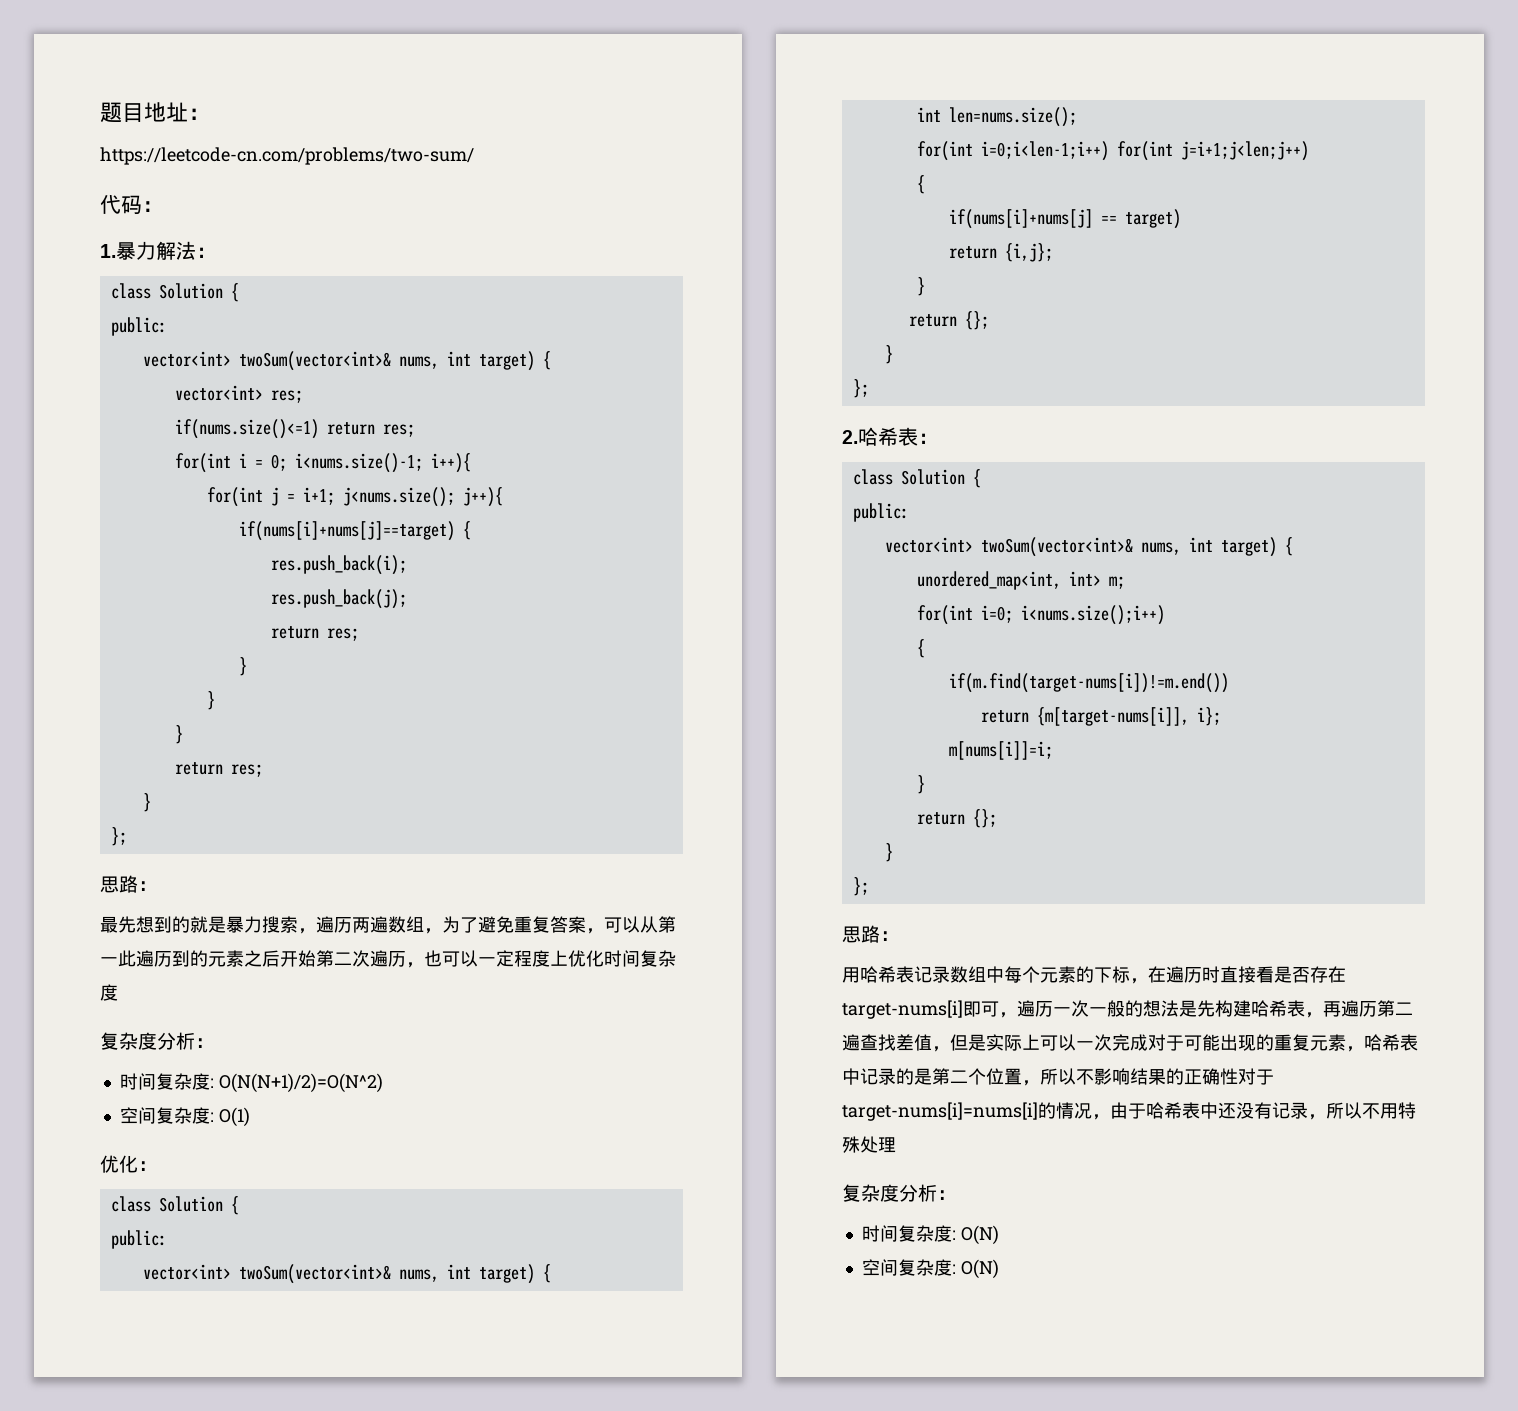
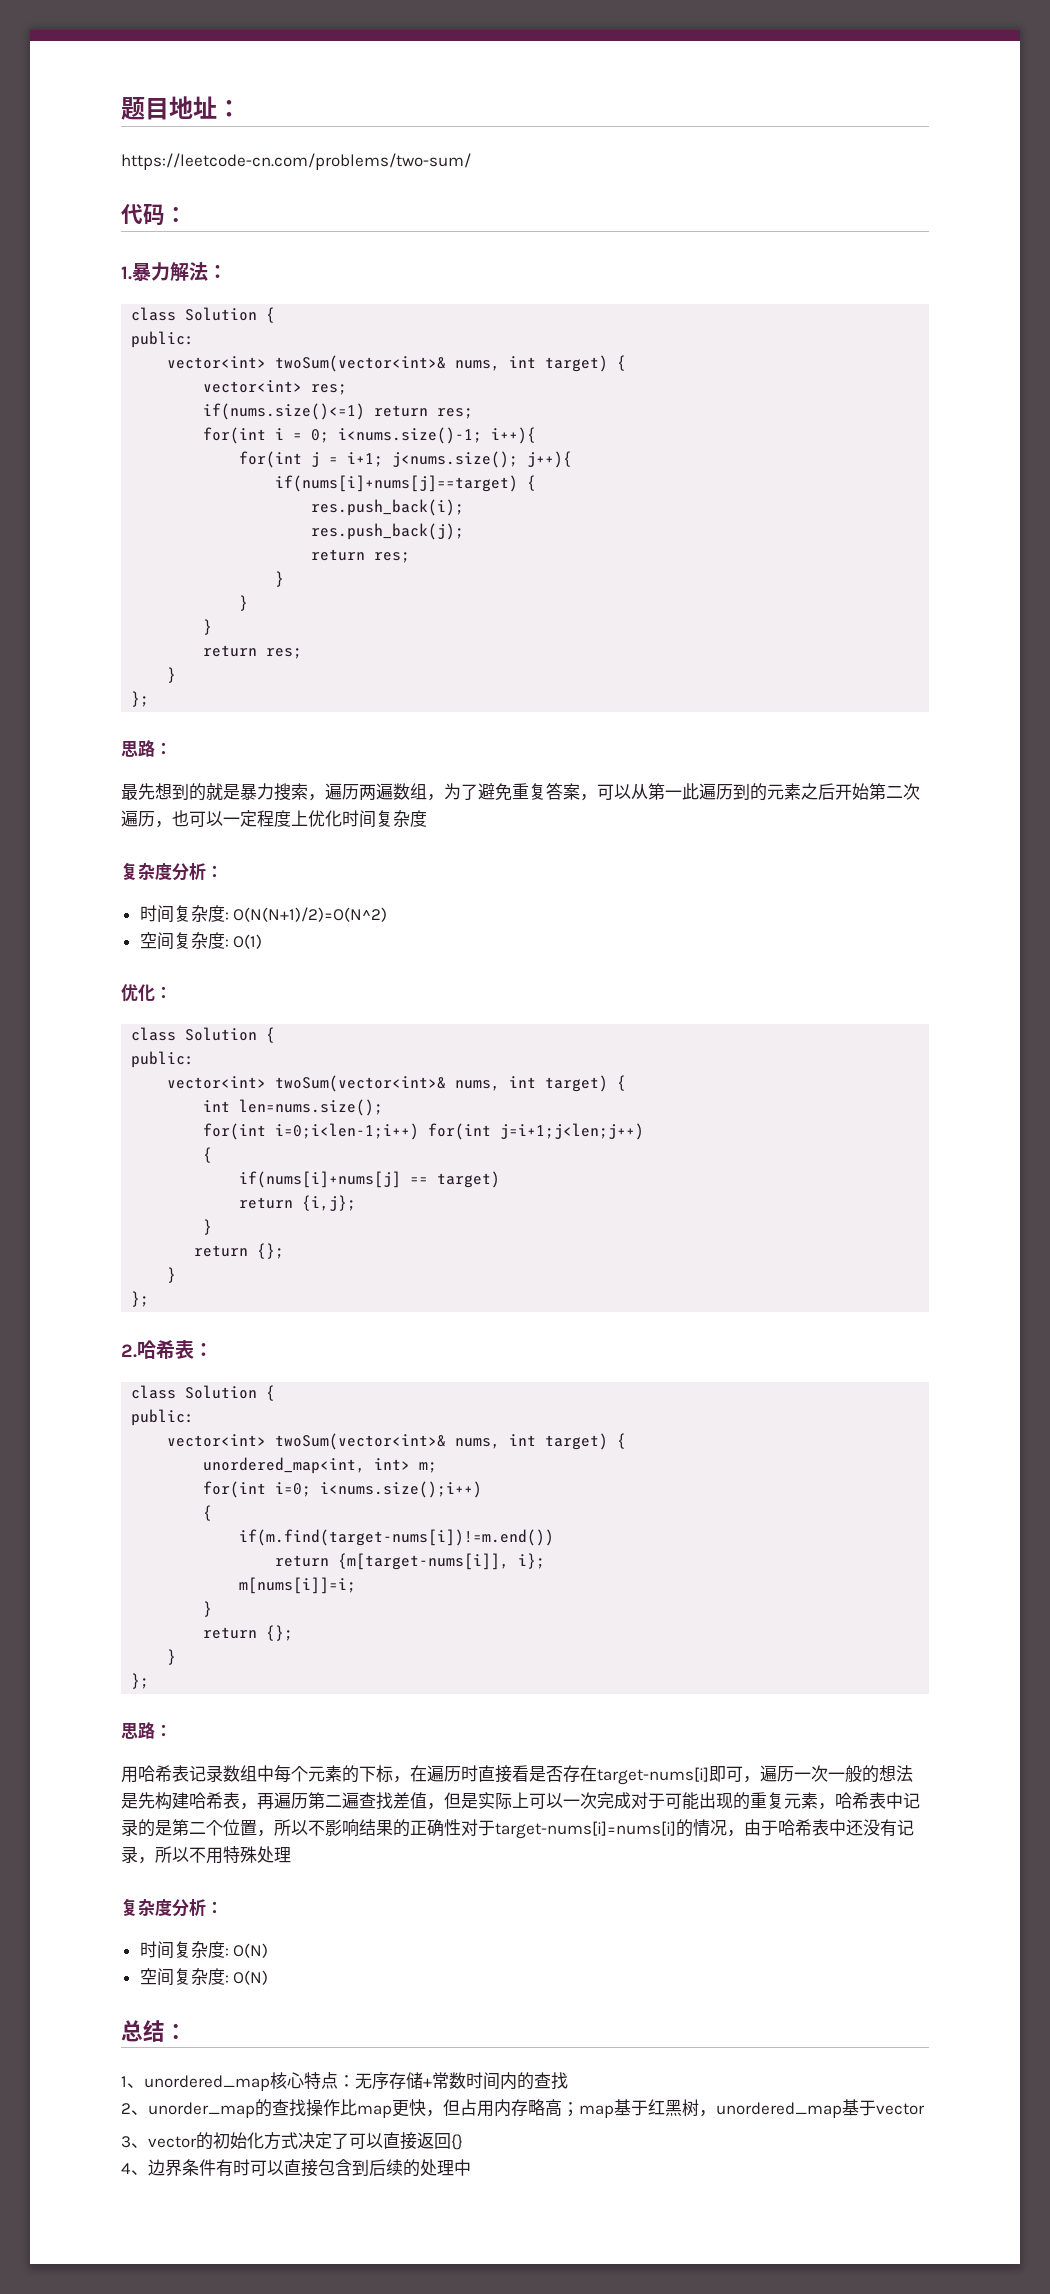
(999, 1269) none -> [121,2020,187,2042] [121,2072,568,2091] [121,2099,925,2118] [121,2132,463,2150] [121,2159,471,2177] // 总结： // 1、unordered_map核心特点：无序存储+常数时间内的查找 // 2、unorder_map的查找操作比map更快，但占用内存略高；map基于红黑树，unordered_map基于vector // 3、vector的初始化方式决定了可以直接返回{} // 4、边界条件有时可以直接包含到后续的处理中

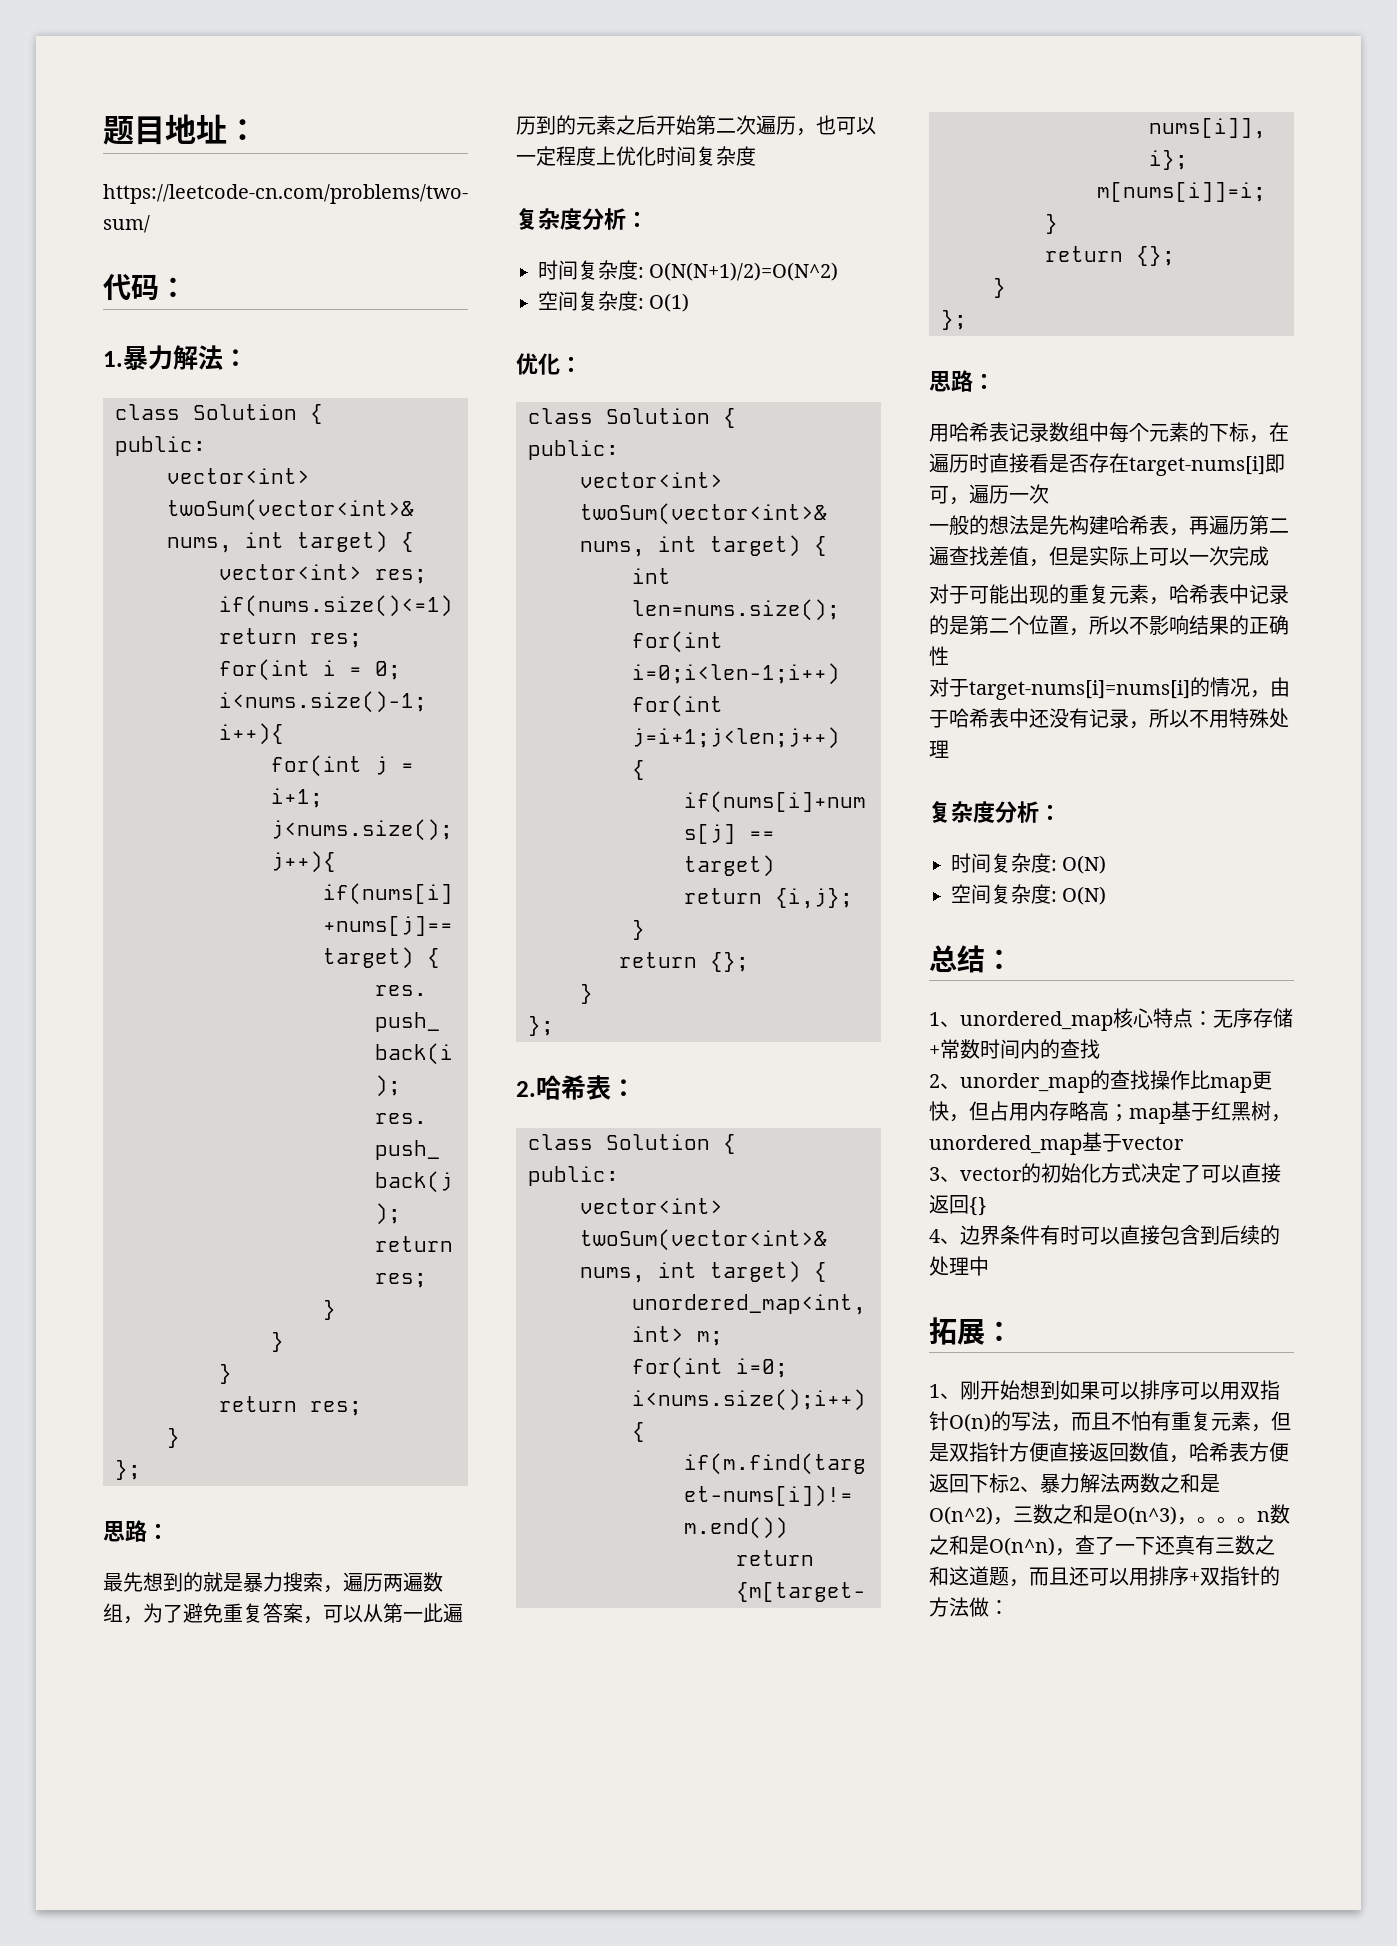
(828, 1773) none -> (1049, 494) //
(631, 1800) none -> (1269, 556) //
(461, 1827) none -> (949, 656) //
(471, 2167) none -> [929,1317,1013,1345] [929,1380,1280,1400] [929,1411,1291,1432] [929,1442,1289,1463] [929,1473,1220,1493] [929,1504,1290,1525] [929,1535,1275,1556] [929,1566,1280,1587] [929,1597,1009,1617] // 拓展： // 1、刚开始想到如果可以排序可以用双指针O(n)的写法，而且不怕有重复元素，但是双指针方便直接返回数值，哈希表方便返回下标2、暴力解法两数之和是O(n^2)，三数之和是O(n^3)，。。。n数之和是O(n^n)，查了一下还真有三数之和这道题，而且还可以用排序+双指针的方法做：

